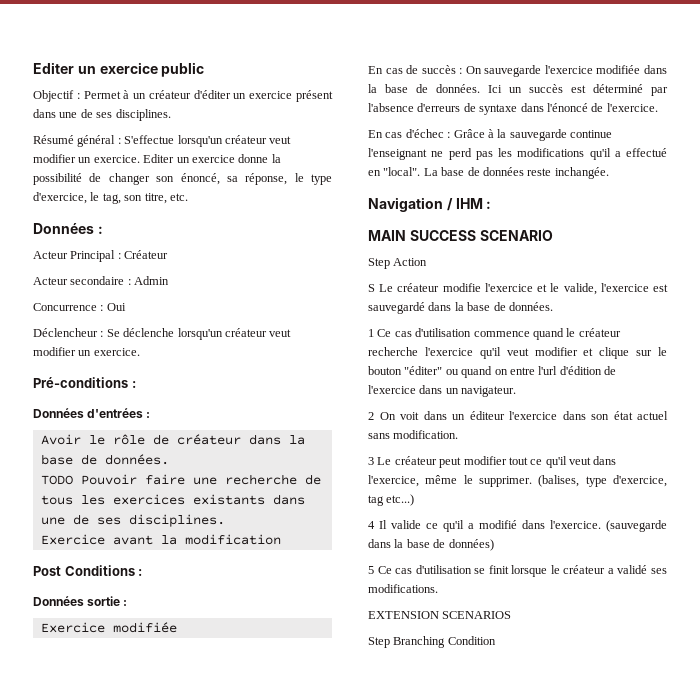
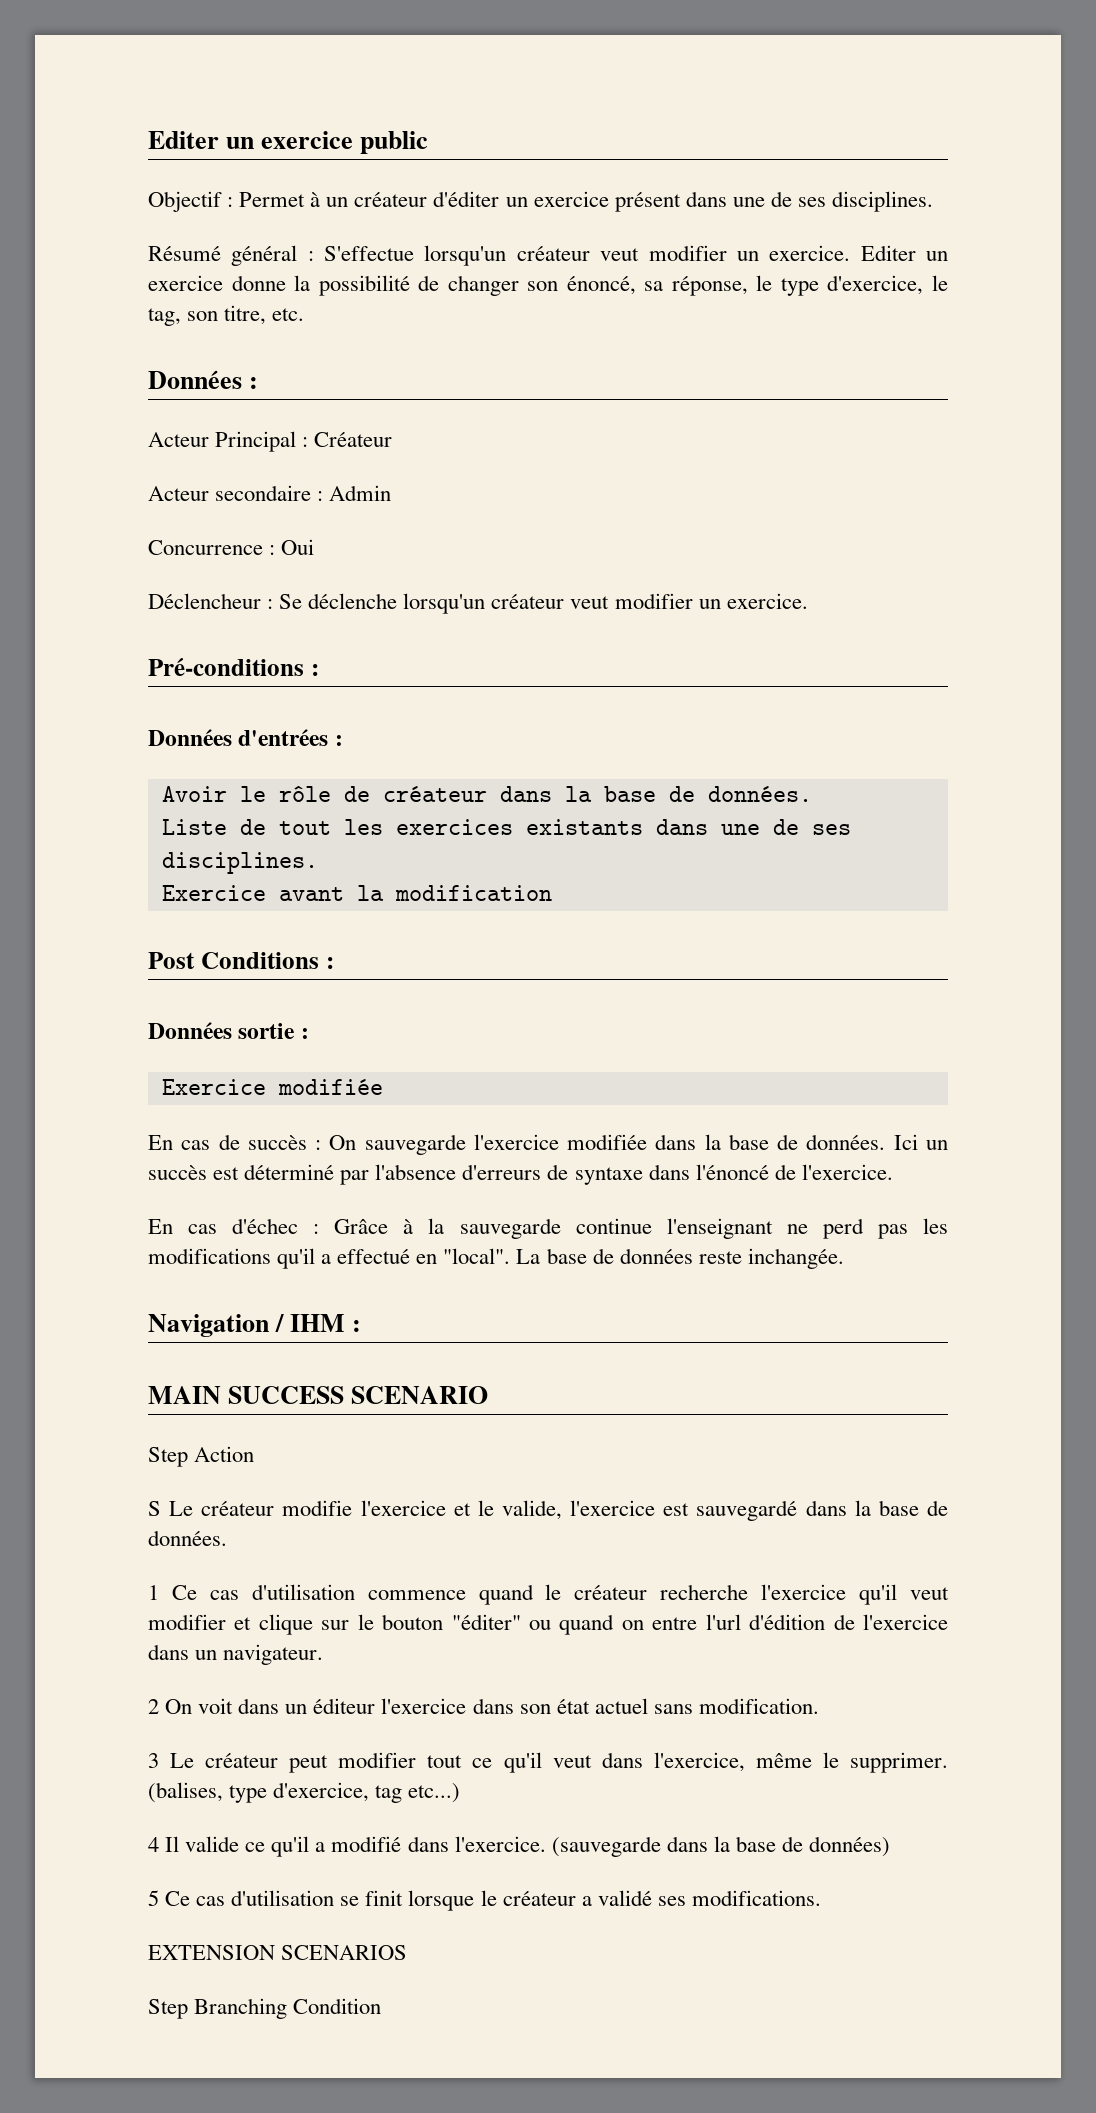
[40,474,321,485] [40,495,73,505] TODO Pouvoir faire une recherche de tous -> [161,819,331,835] Liste de tout

